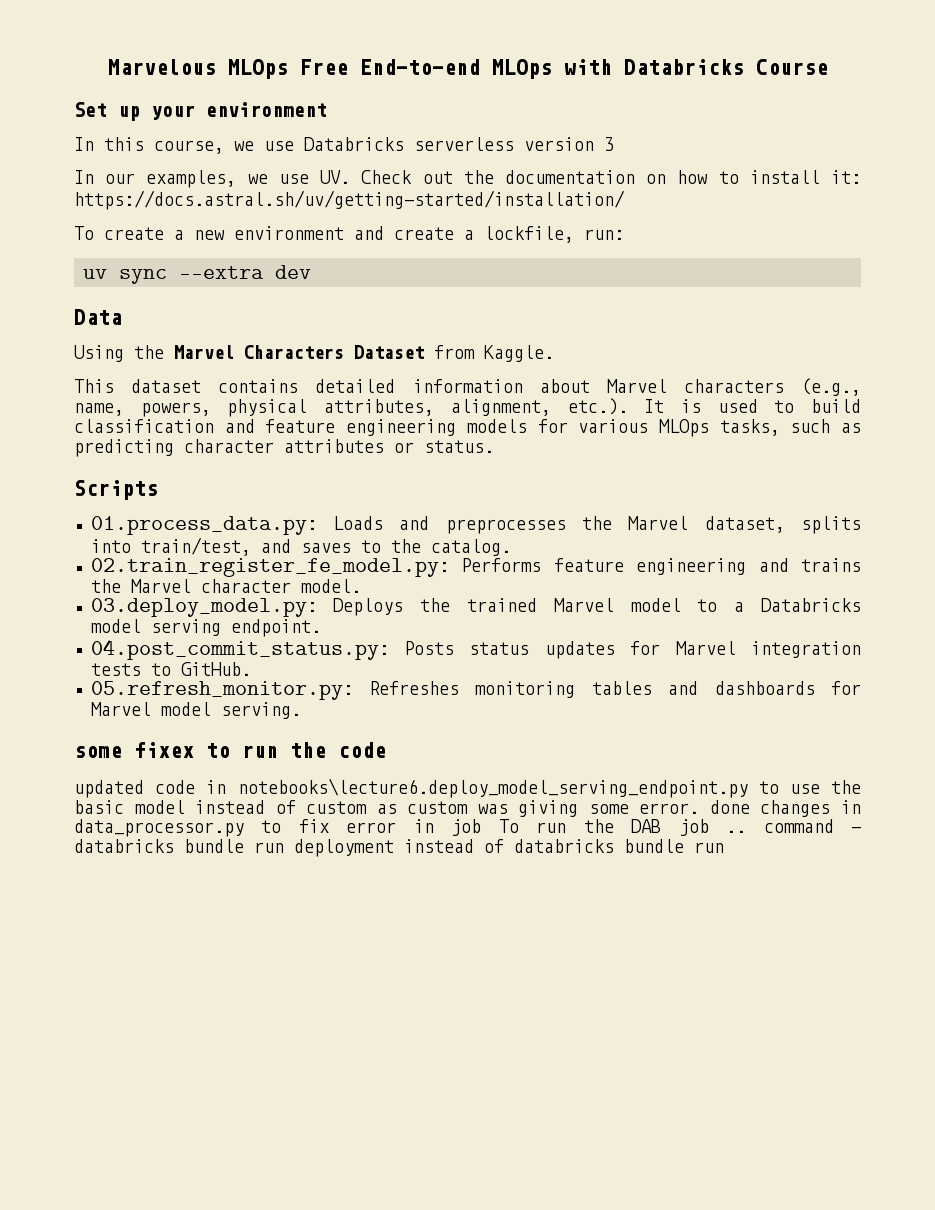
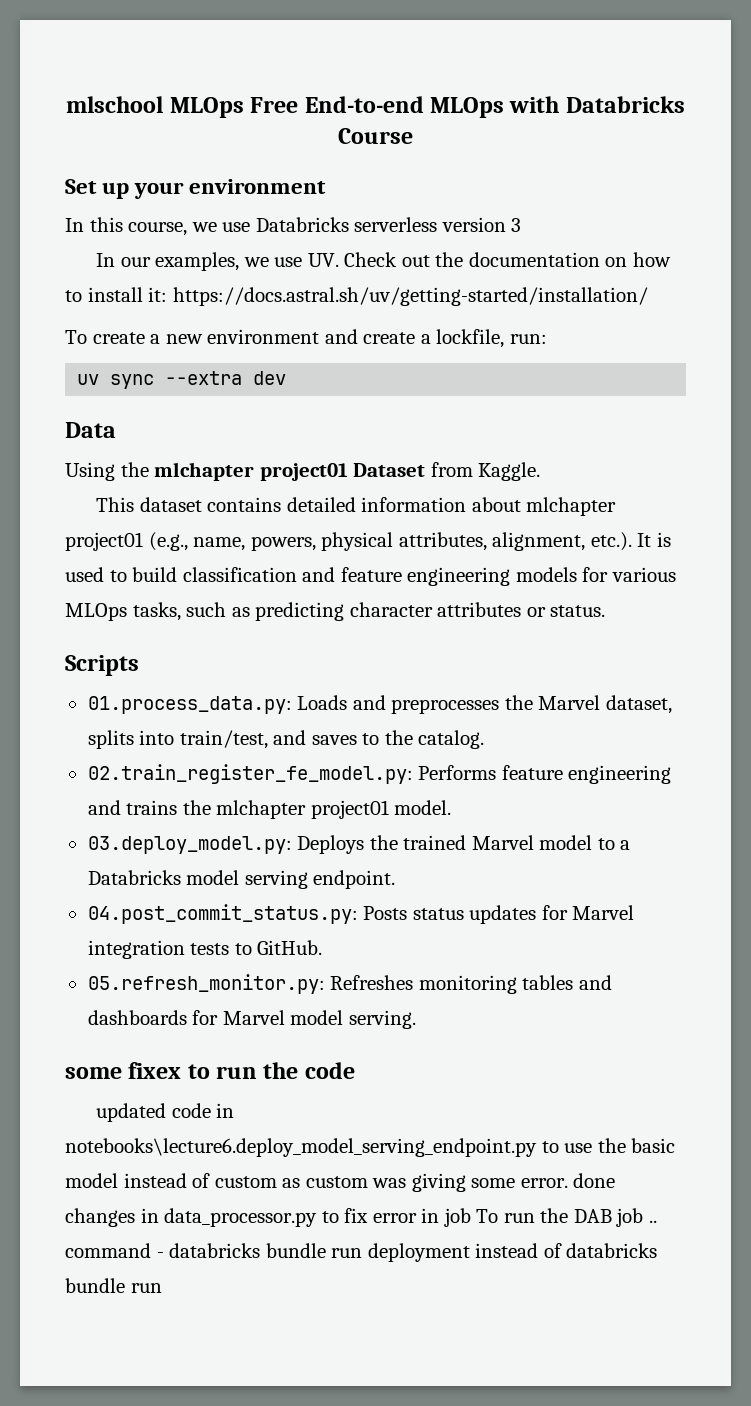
[107,59,216,75] Marvelous -> [66,96,164,113] mlschool
[174,345,344,359] Marvel Characters -> [154,462,348,481] mlchapter project01
[606,379,784,393] Marvel characters -> [526,497,617,516] [65,532,143,551] mlchapter project01
[130,579,291,593] Marvel character -> [216,800,389,819] mlchapter project01

